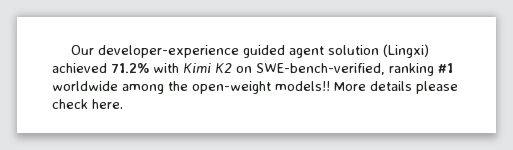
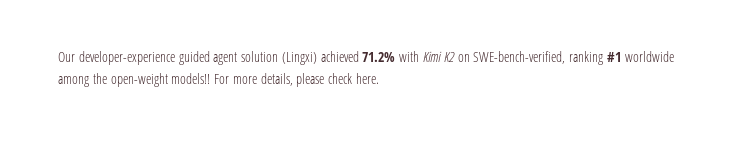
[334,81,412,91] More details -> [214,73,293,86] For more details,

